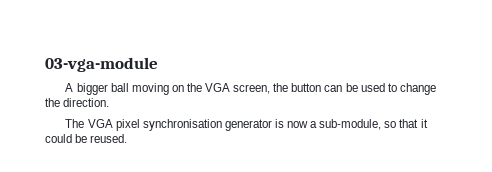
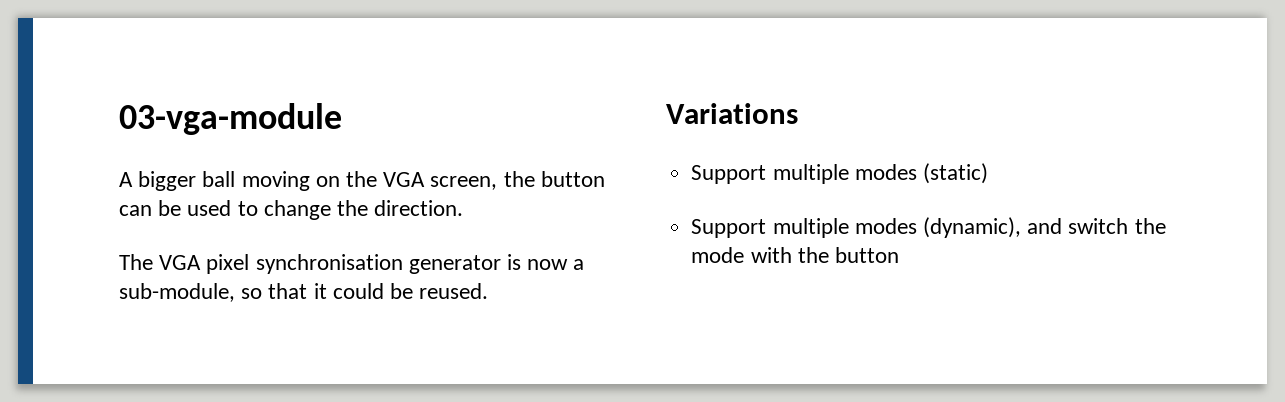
(128, 138) none -> [666,103,798,124] [691,163,988,184] [691,217,1166,238] [691,247,899,263] // Variations // Support multiple modes (static) // Support multiple modes (dynamic), and switch the mode with the button

